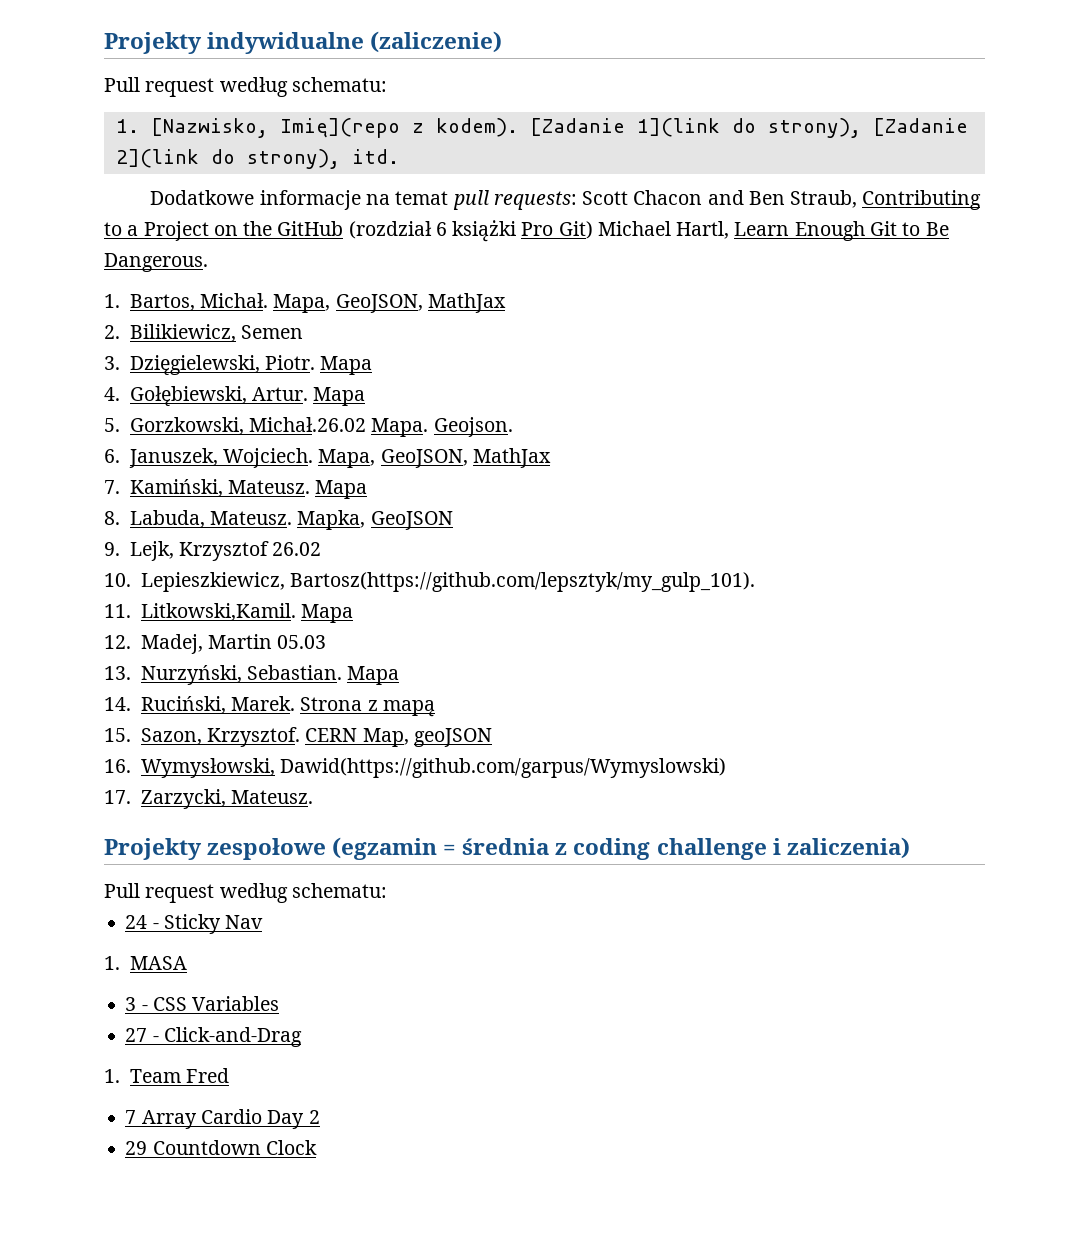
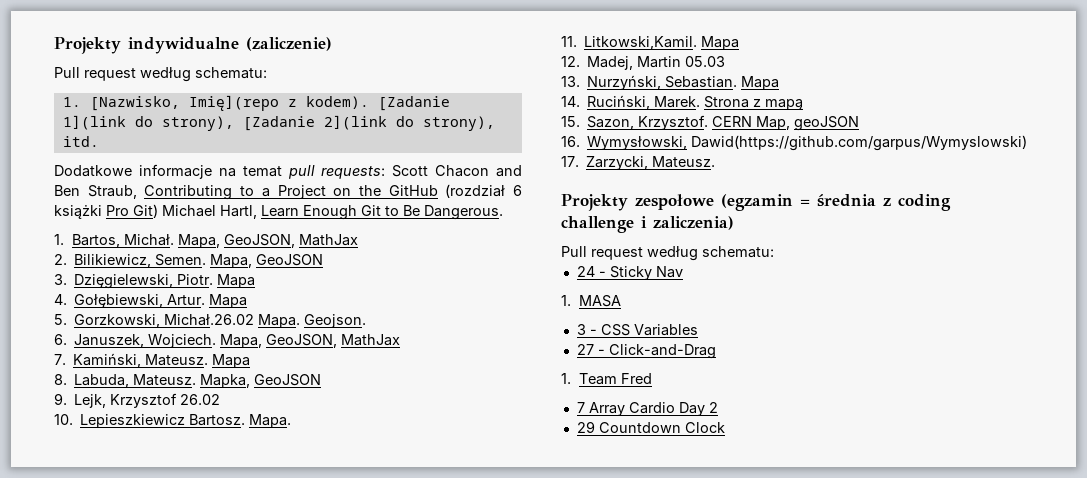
[241,325,304,339] Semen -> [155,254,324,268] Semen. Mapa, GeoJSON
[140,572,756,592] Lepieszkiewicz, Bartosz(https://github.com/lepsztyk/my_gulp_101). -> [80,414,292,428] Lepieszkiewicz Bartosz. Mapa.

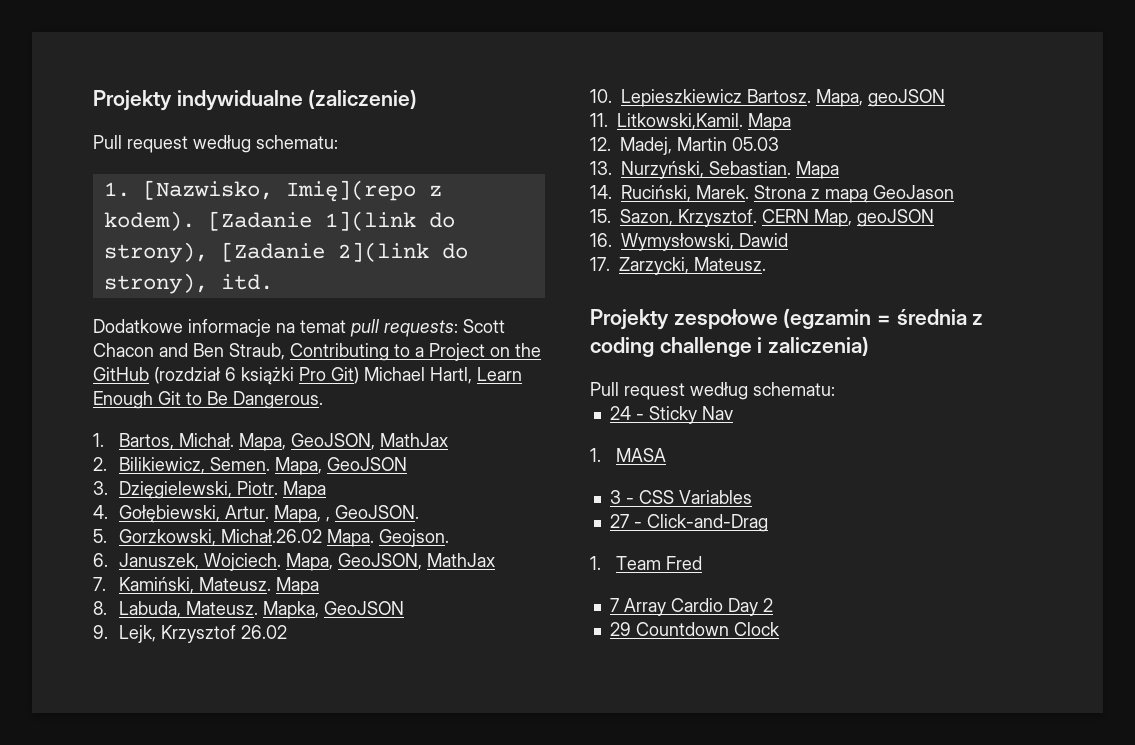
[209,294,248,308] Mapa -> [273,505,419,523] Mapa, , GeoJSON.
[249,414,292,428] Mapa. -> [816,89,945,107] Mapa, geoJSON
(804, 104) none -> [873,185,954,199] GeoJason
[691,135,1028,151] Dawid(https://github.com/garpus/Wymyslowski) -> [739,233,788,247] Dawid

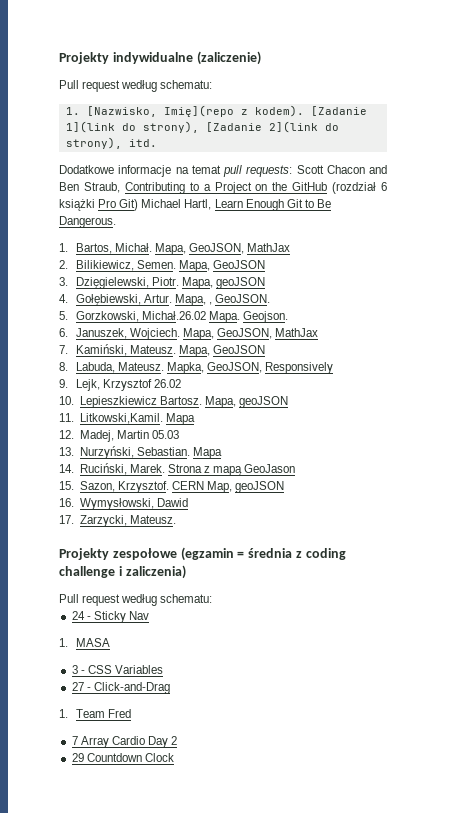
[282,481,326,499] Mapa -> [182,277,266,289] Mapa, geoJSON
[275,577,319,595] Mapa -> [179,345,266,357] Mapa, GeoJSON
[323,601,404,615] GeoJSON -> [207,362,334,374] GeoJSON, Responsively

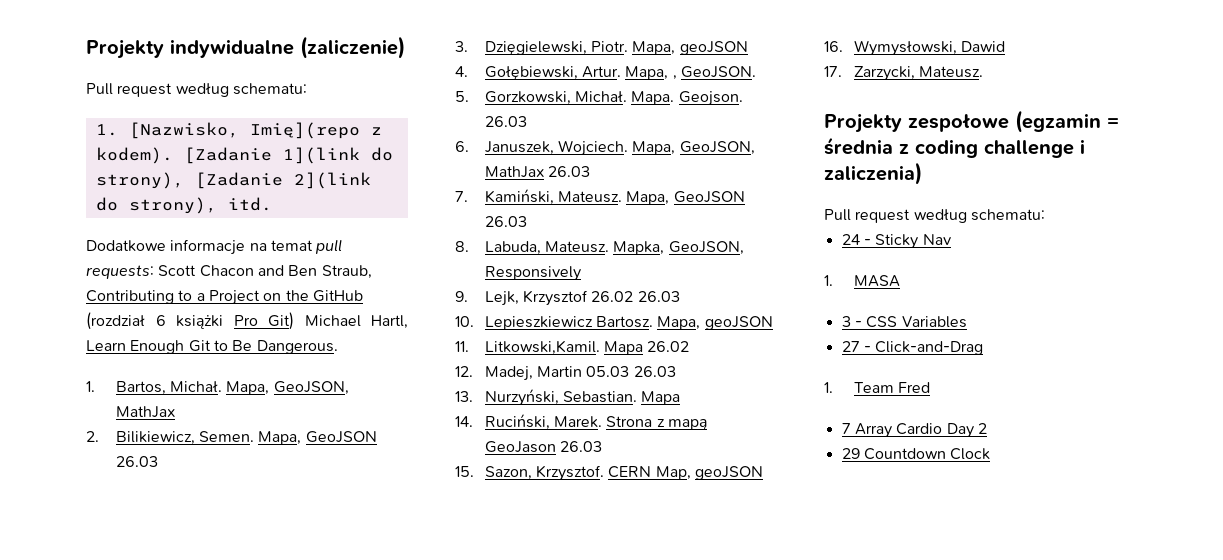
(266, 264) none -> [115,456,158,467] 26.03
[141,311,206,320] Michał.26.02 -> [574,91,627,103] Michał.
(289, 317) none -> [484,116,527,127] 26.03
(319, 332) none -> [547,166,590,177] 26.03
(266, 349) none -> [484,216,527,227] 26.03
(182, 383) none -> [637,291,680,302] 26.03
(195, 419) none -> [647,341,690,352] 26.02
(179, 434) none -> [633,366,676,377] 26.03
(296, 468) none -> [559,441,602,452] 26.03

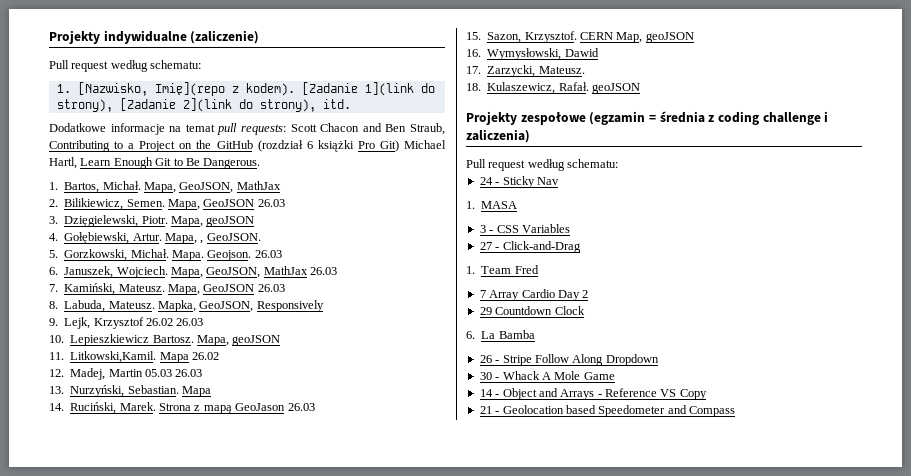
(983, 72) none -> [466,82,640,94] // 18. Kulaszewicz, Rafał. geoJSON
(991, 454) none -> [466,330,535,339] [479,354,659,366] [479,371,615,380] [479,388,707,400] [479,405,735,417] // 6. La Bamba // 26 - Stripe Follow Along Dropdown // 30 - Whack A Mole Game // 14 - Object and Arrays - Reference VS Copy // 21 - Geolocation based Speedometer and Compass

